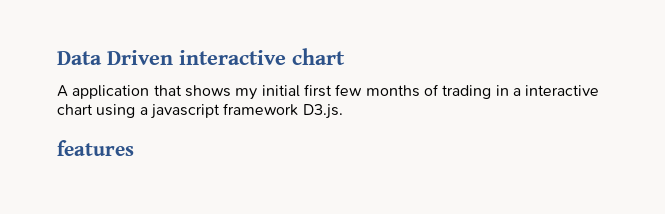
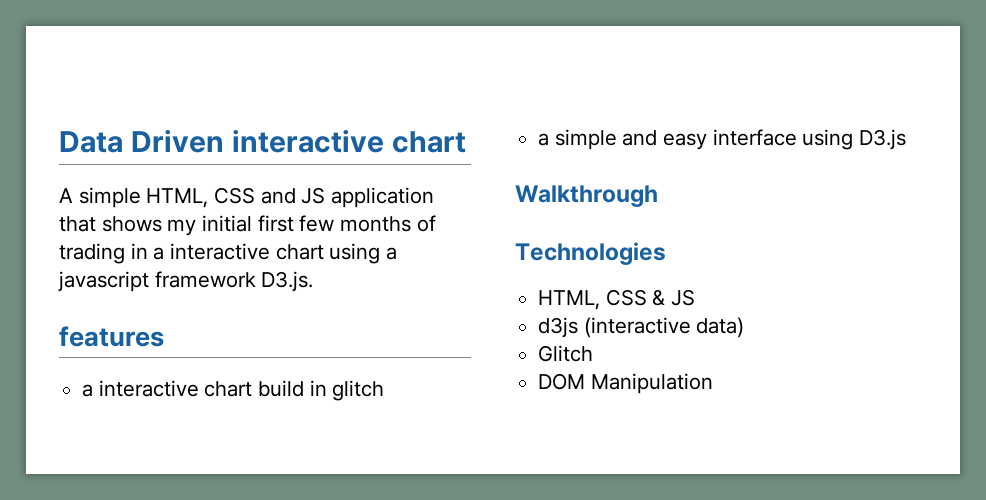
(68, 91) none -> [78,187,326,208] simple HTML, CSS and JS
(134, 148) none -> [82,380,385,401] [538,129,907,150] [515,185,658,207] [515,242,666,265] [538,289,696,310] [538,317,745,338] [538,345,594,362] [538,373,713,394] // a interactive chart build in glitch // a simple and easy interface using D3.js // Walkthrough // Technologies // HTML, CSS & JS // d3js (interactive data) // Glitch // DOM Manipulation

